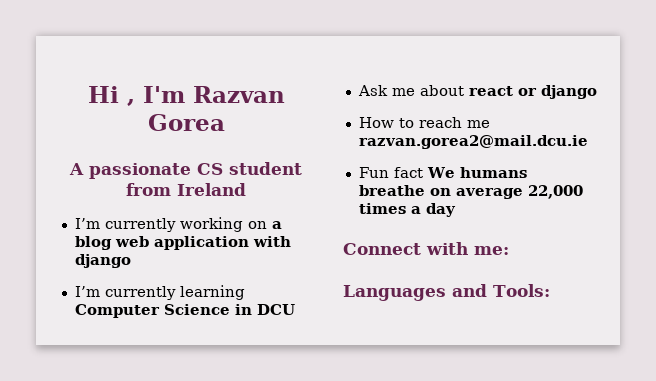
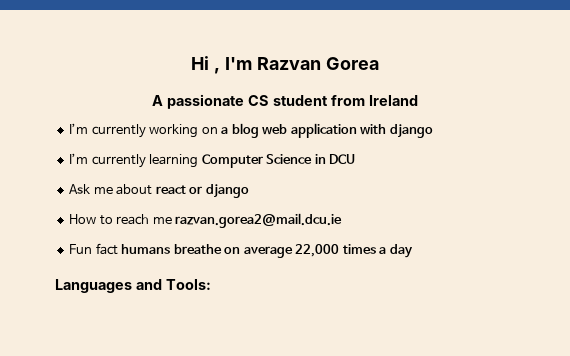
[426,167,455,178] We -> (118, 249) none
[343,242,509,255] // Connect with me: -> (413, 251) none

